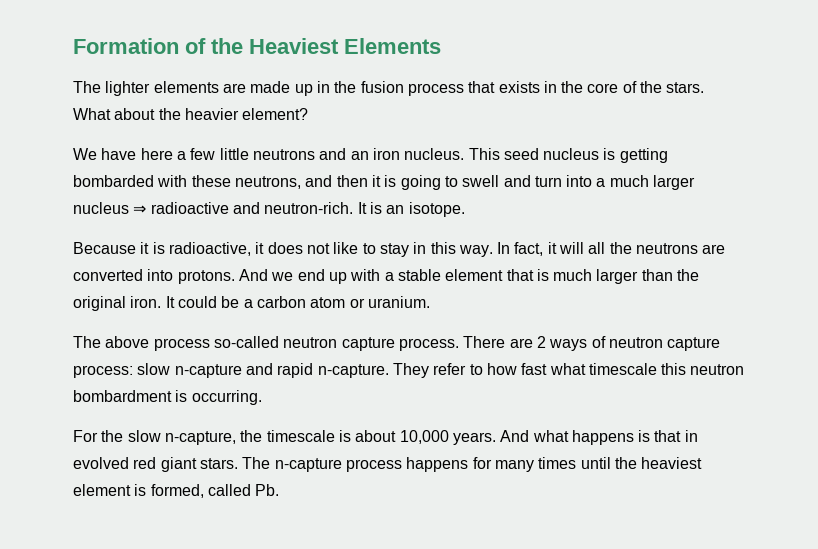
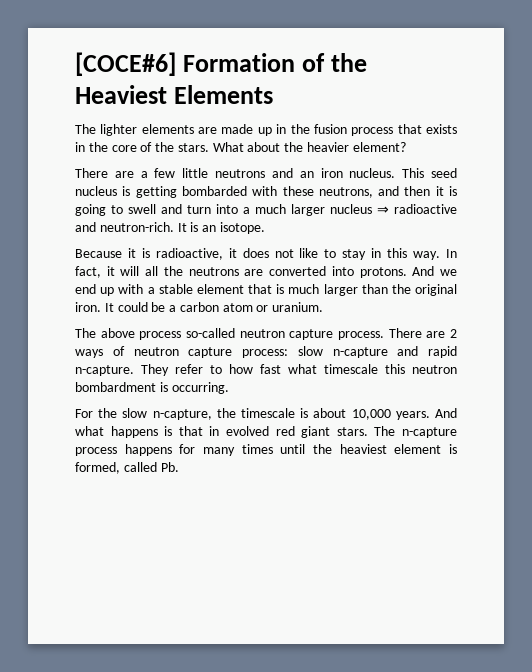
(73, 46) none -> [75,52,176,76] [COCE#6]
[73,148,173,160] We have here -> [75,168,134,178] There are

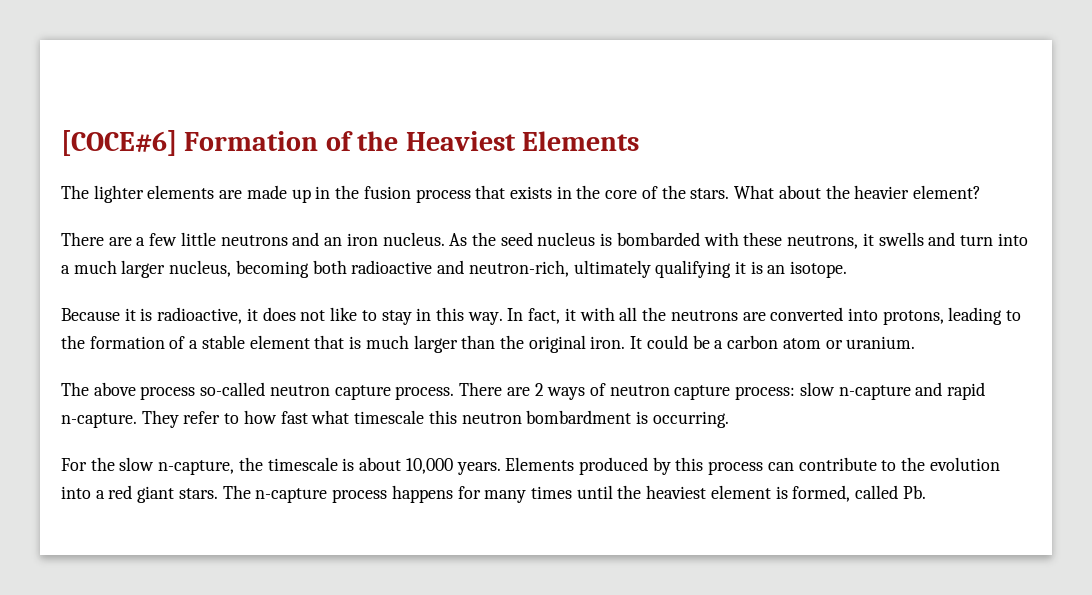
[402,168,425,178] This -> [449,232,496,246] As the
[135,186,177,198] getting -> (613, 239) none
[378,186,458,196] [75,204,156,216] and then it is going to swell -> [862,232,924,246] it swells
[330,204,457,214] [75,222,187,232] nucleus ⇒ radioactive and neutron-rich. It -> [169,260,746,278] nucleus, becoming both radioactive and neutron-rich, ultimately qualifying it
[120,266,140,276] will -> [579,307,615,321] with
[359,266,457,278] [75,284,144,296] protons. And we end up with -> [882,307,1022,325] [61,335,186,349] protons, leading to the formation of
[434,408,457,418] [75,426,269,438] And what happens is that in evolved -> [505,457,1000,475] [61,486,105,499] Elements produced by this process can contribute to the evolution into a

